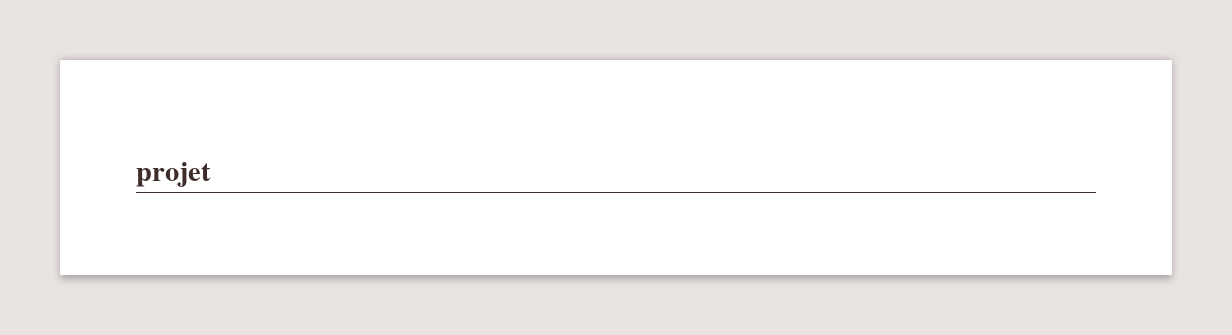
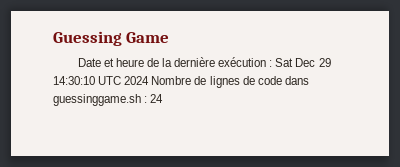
[136,162,211,187] projet -> [53,31,170,46] [77,57,331,67] [53,76,309,88] [53,94,164,106] Guessing Game // Date et heure de la dernière exécution : Sat Dec 29 14:30:10 UTC 2024 Nombre de lignes de code dans guessinggame.sh : 24

